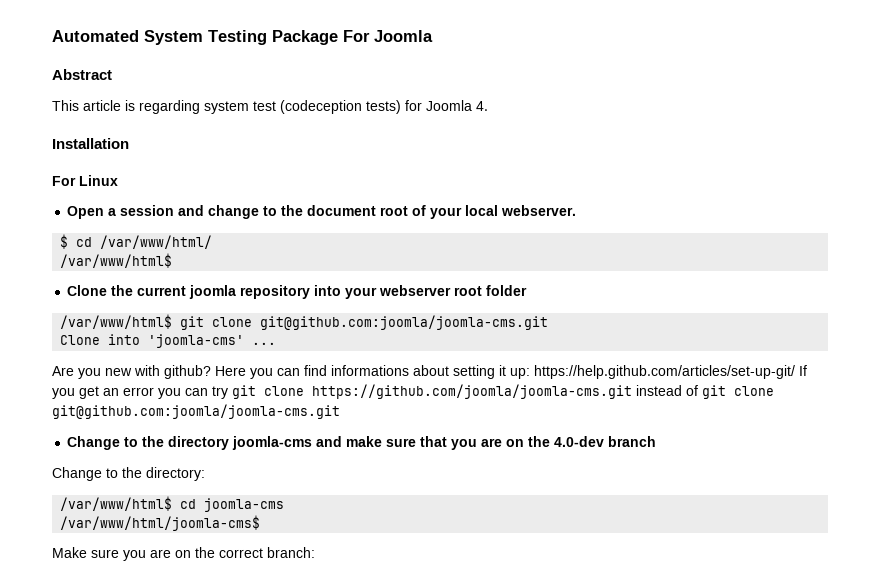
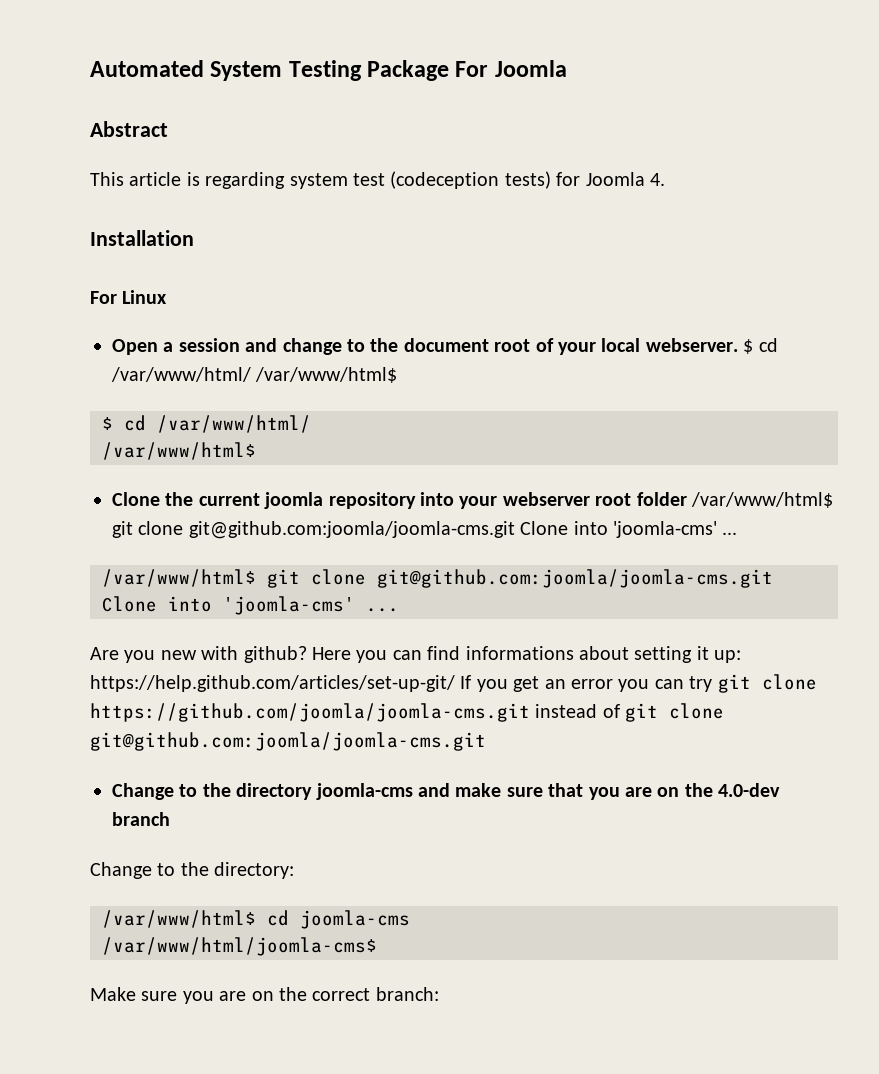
(577, 210) none -> [743,338,778,354] [111,367,398,383] $ cd /var/www/html/ /var/www/html$
(528, 290) none -> [690,492,833,508] [112,521,738,539] /var/www/html$ git clone git@github.com:joomla/joomla-cms.git Clone into 'joomla-cms' ...

